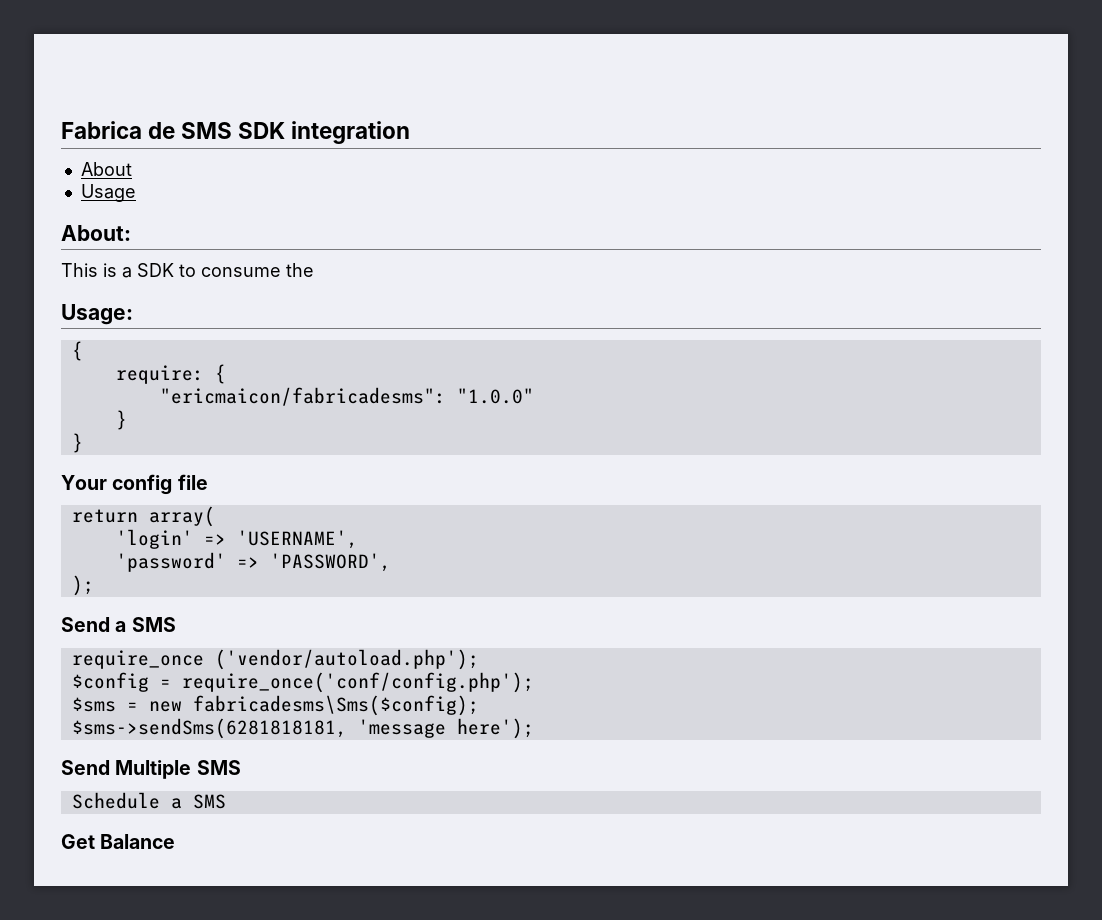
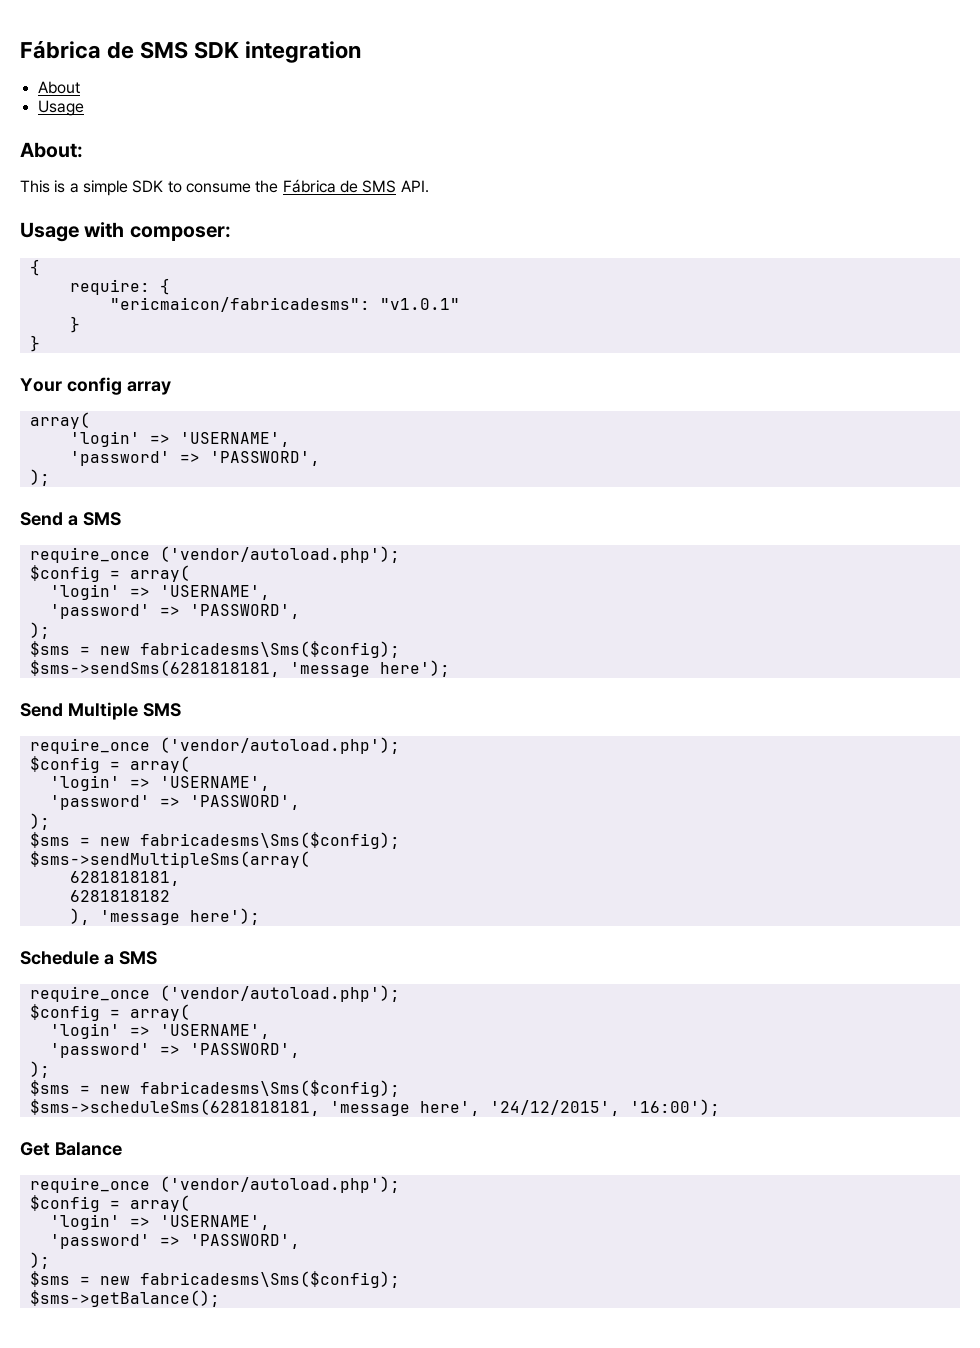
[61,121,142,139] Fabrica -> [20,41,101,59] Fábrica
(132, 272) none -> [82,180,128,196] simple
[61,304,133,325] // Usage: -> [282,179,429,193] [20,222,231,242] Fábrica de SMS API. // Usage with composer:
[456,388,534,404] "1.0.0" -> [379,298,460,310] "v1.0.1"
[177,474,208,490] [71,509,138,523] file // return -> [126,381,171,395] array //
[181,672,534,693] require_once('conf/config.php'); -> [129,565,190,582] [49,584,270,600] [49,604,300,619] [29,622,50,639] array( // 'login' => 'USERNAME', // 'password' => 'PASSWORD', // );
[71,792,226,809] [61,834,176,849] Schedule a SMS // Get Balance -> [29,737,400,754] [29,756,190,773] [49,775,270,791] [49,795,300,810] [29,813,50,830] [29,832,400,849] [29,851,310,868] [69,871,180,886] [69,890,170,902] [69,908,260,925] [20,951,157,965] [29,985,400,1002] [29,1004,190,1021] [49,1023,270,1039] [49,1043,300,1058] [29,1061,50,1078] [29,1080,400,1097] [29,1099,720,1116] [20,1142,122,1156] [29,1176,400,1193] [29,1195,190,1212] [49,1214,270,1230] [49,1234,300,1249] [29,1252,50,1269] [29,1271,400,1288] [29,1290,220,1307] require_once ('vendor/autoload.php'); // $config = array( // 'login' => 'USERNAME', // 'password' => 'PASSWORD', // ); // $sms = new fabricadesms\Sms($config); // $sms->sendMultipleSms(array( // 6281818181, // 6281818182 // ), 'message here'); // Schedule a SMS // require_once ('vendor/autoload.php'); // $config = array( // 'login' => 'USERNAME', // 'password' => 'PASSWORD', // ); // $sms = new fabricadesms\Sms($config); // $sms->scheduleSms(6281818181, 'message here', '24/12/2015', '16:00'); // Get Balance // require_once ('vendor/autoload.php'); // $config = array( // 'login' => 'USERNAME', // 'password' => 'PASSWORD', // ); // $sms = new fabricadesms\Sms($config); // $sms->getBalance();

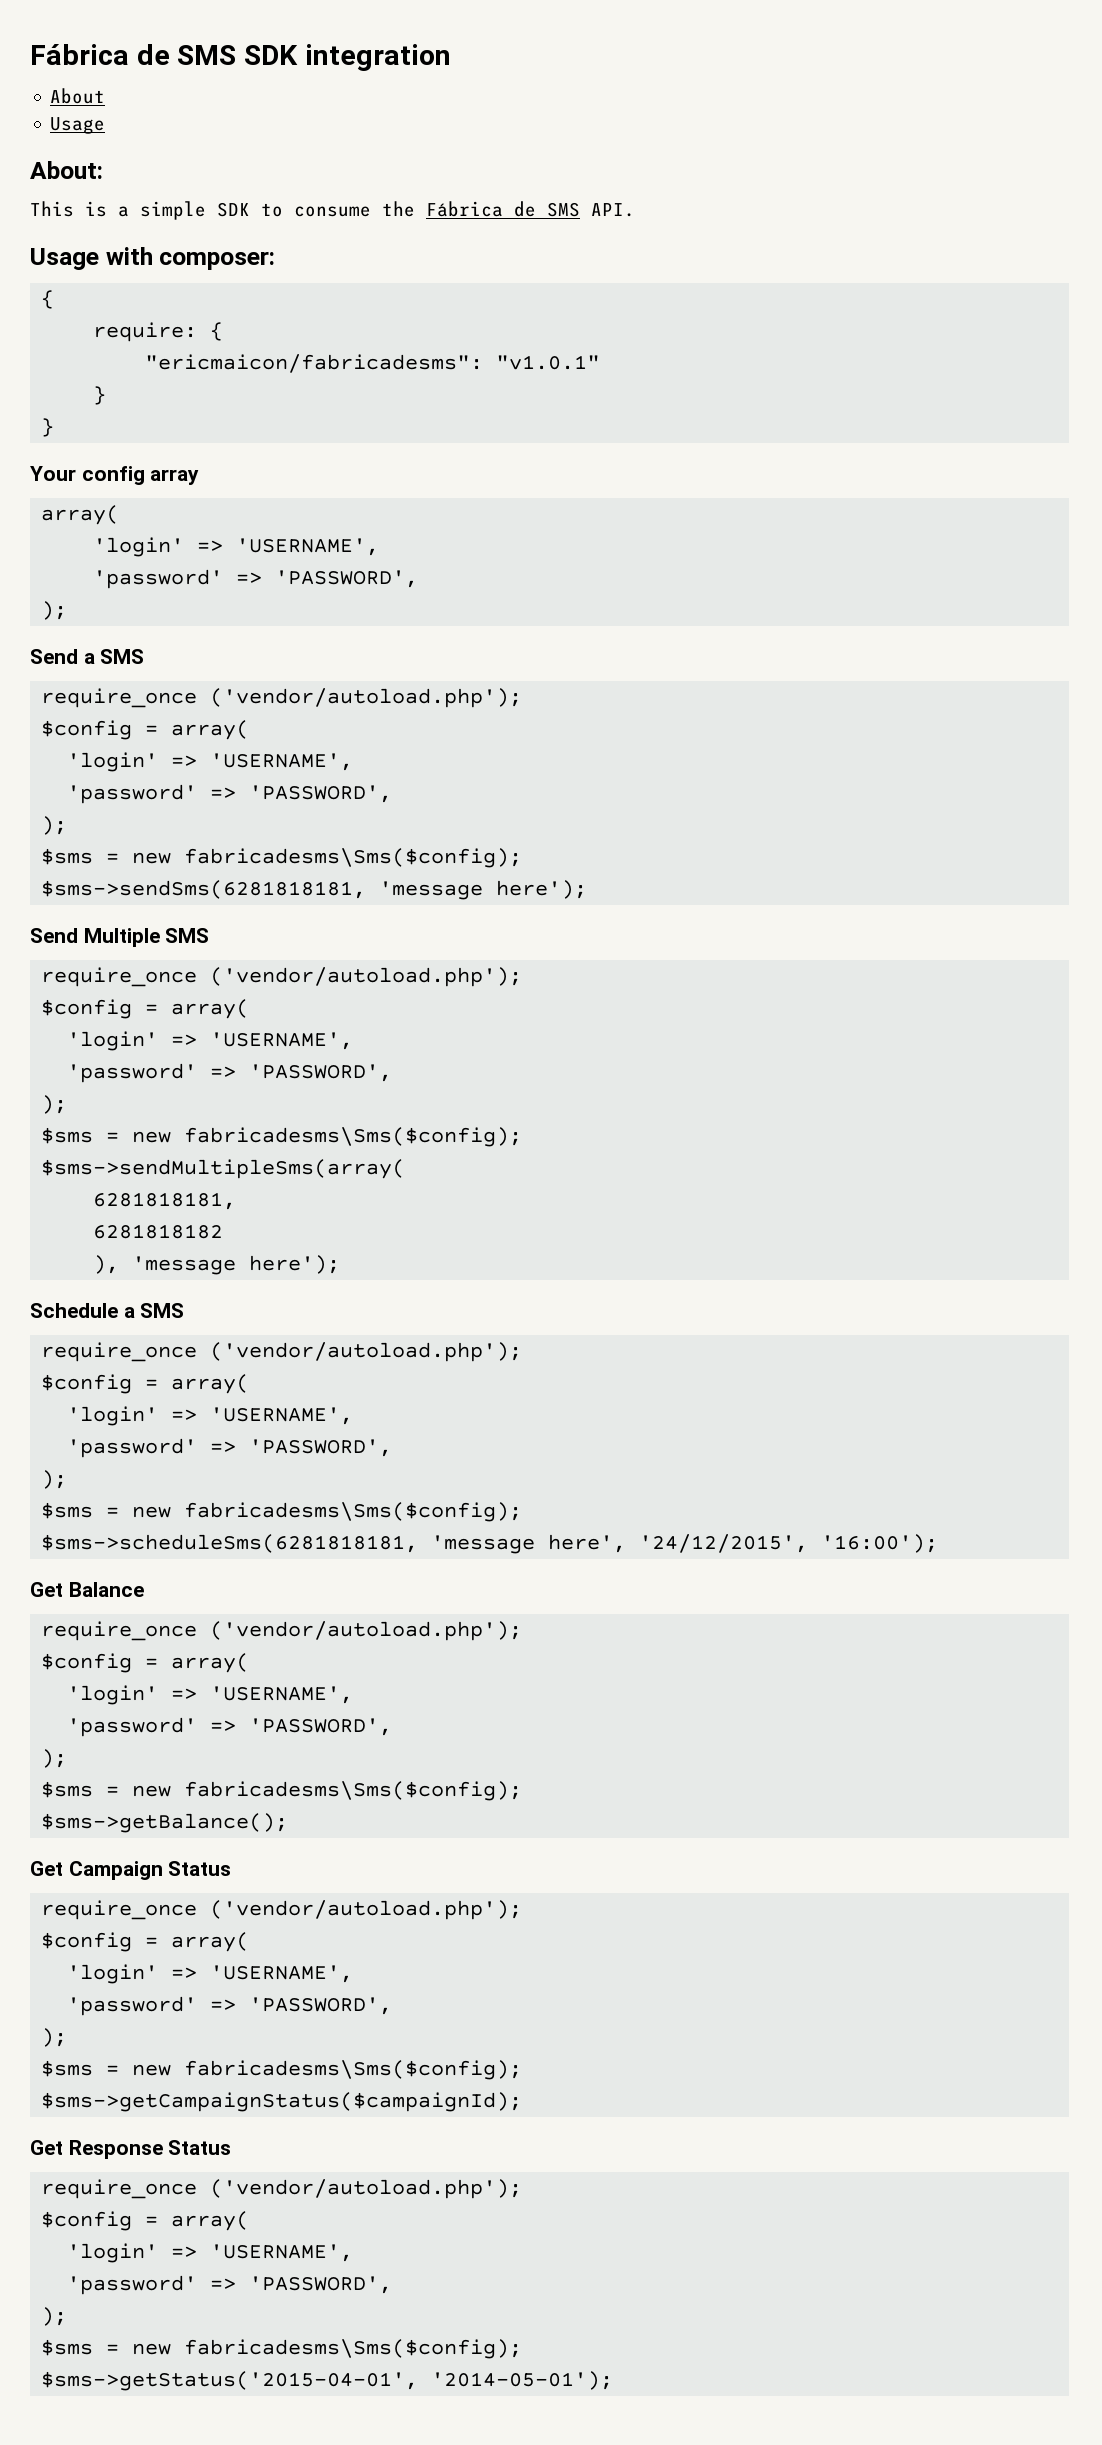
(220, 1298) none -> [30,1861,232,1880] [41,1900,523,1920] [41,1932,250,1952] [67,1964,354,1984] [67,1996,393,2016] [41,2028,68,2047] [41,2060,523,2080] [41,2092,523,2112] [30,2140,232,2159] [41,2179,523,2199] [41,2211,250,2231] [67,2243,354,2263] [67,2275,393,2295] [41,2307,68,2326] [41,2339,523,2359] [41,2371,614,2391] // Get Campaign Status // require_once ('vendor/autoload.php'); // $config = array( // 'login' => 'USERNAME', // 'password' => 'PASSWORD', // ); // $sms = new fabricadesms\Sms($config); // $sms->getCampaignStatus($campaignId); // Get Response Status // require_once ('vendor/autoload.php'); // $config = array( // 'login' => 'USERNAME', // 'password' => 'PASSWORD', // ); // $sms = new fabricadesms\Sms($config); // $sms->getStatus('2015-04-01', '2014-05-01');

